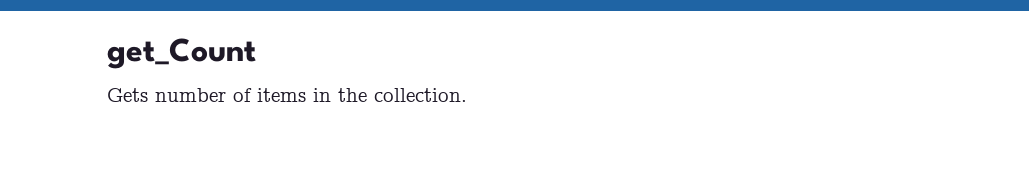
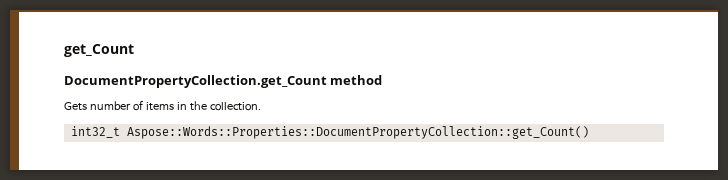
(256, 53) none -> [64,75,383,88] // DocumentPropertyCollection.get_Count method
(467, 95) none -> [70,126,589,139] // int32_t Aspose::Words::Properties::DocumentPropertyCollection::get_Count()

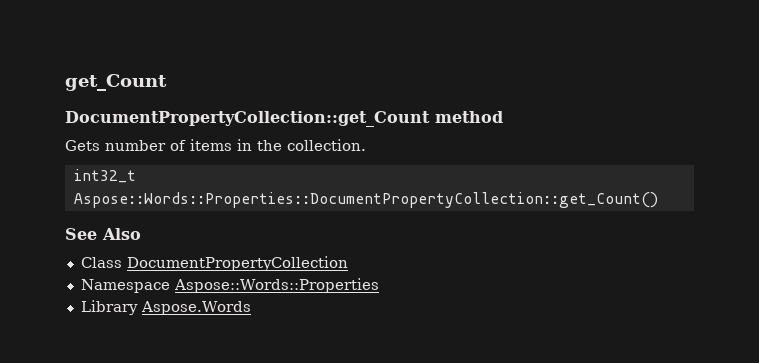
[64,75,327,88] DocumentPropertyCollection.get_Count -> [65,111,430,127] DocumentPropertyCollection::get_Count
(589, 132) none -> [65,228,141,240] [80,256,348,271] [80,278,379,293] [80,300,251,315] // See Also // Class DocumentPropertyCollection // Namespace Aspose::Words::Properties // Library Aspose.Words

